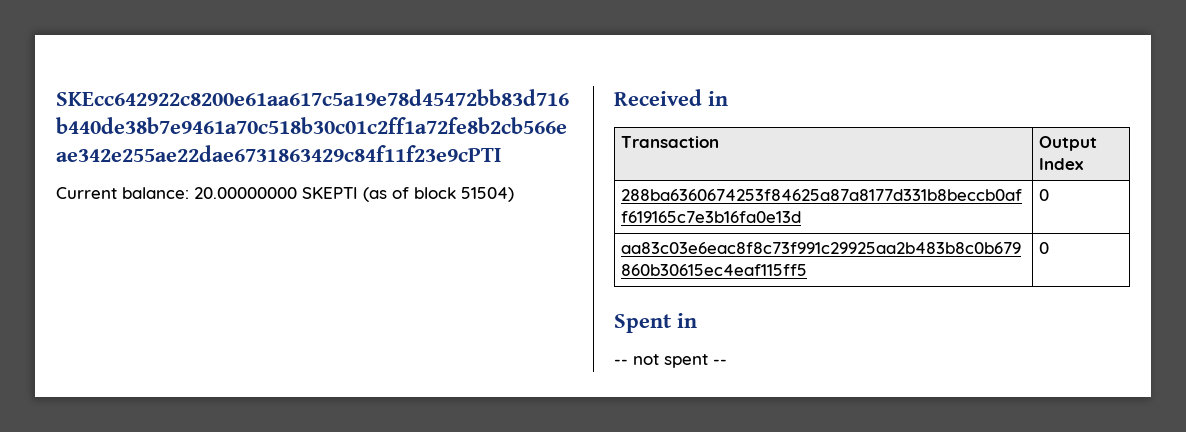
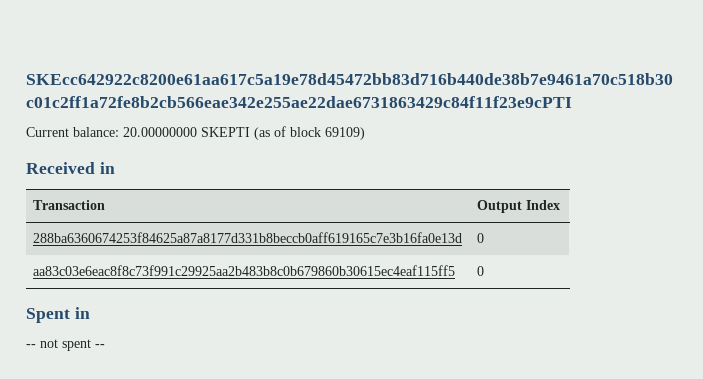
[461,187,514,202] 51504) -> [325,127,365,140] 69109)

